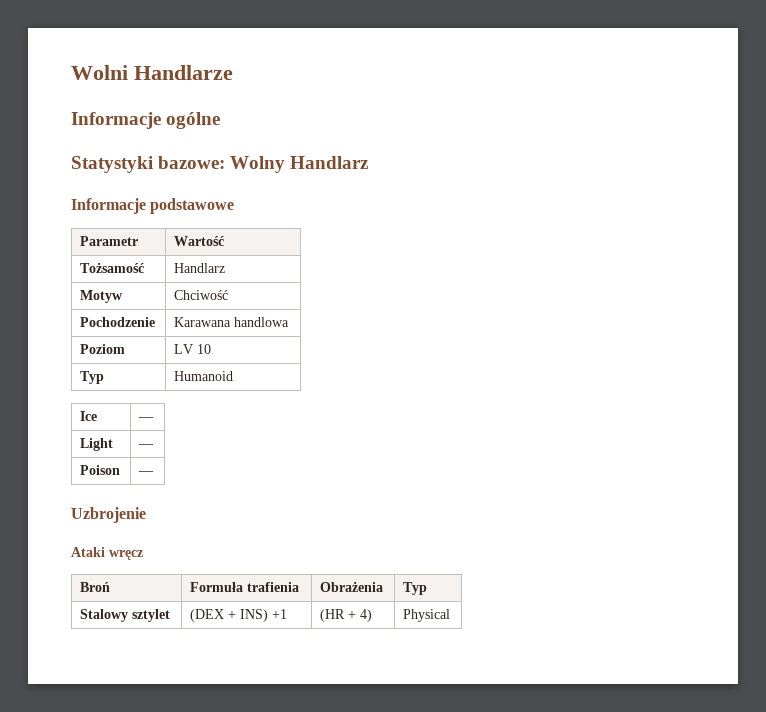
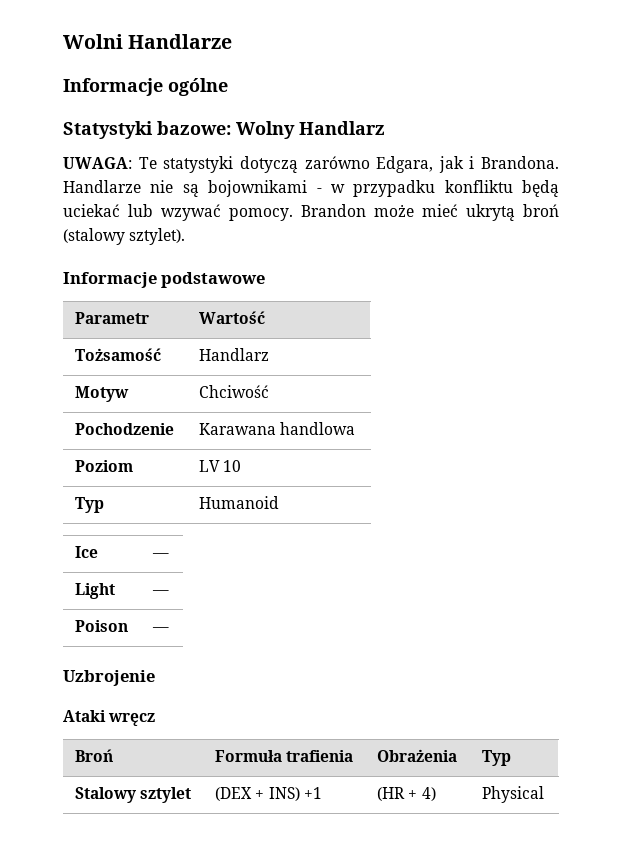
(370, 162) none -> [63,156,559,173] [63,180,559,197] [63,204,559,221] [63,228,186,245] // UWAGA: Te statystyki dotyczą zarówno Edgara, jak i Brandona. Handlarze nie są bojownikami - w przypadku konfliktu będą uciekać lub wzywać pomocy. Brandon może mieć ukrytą broń (stalowy sztylet).

